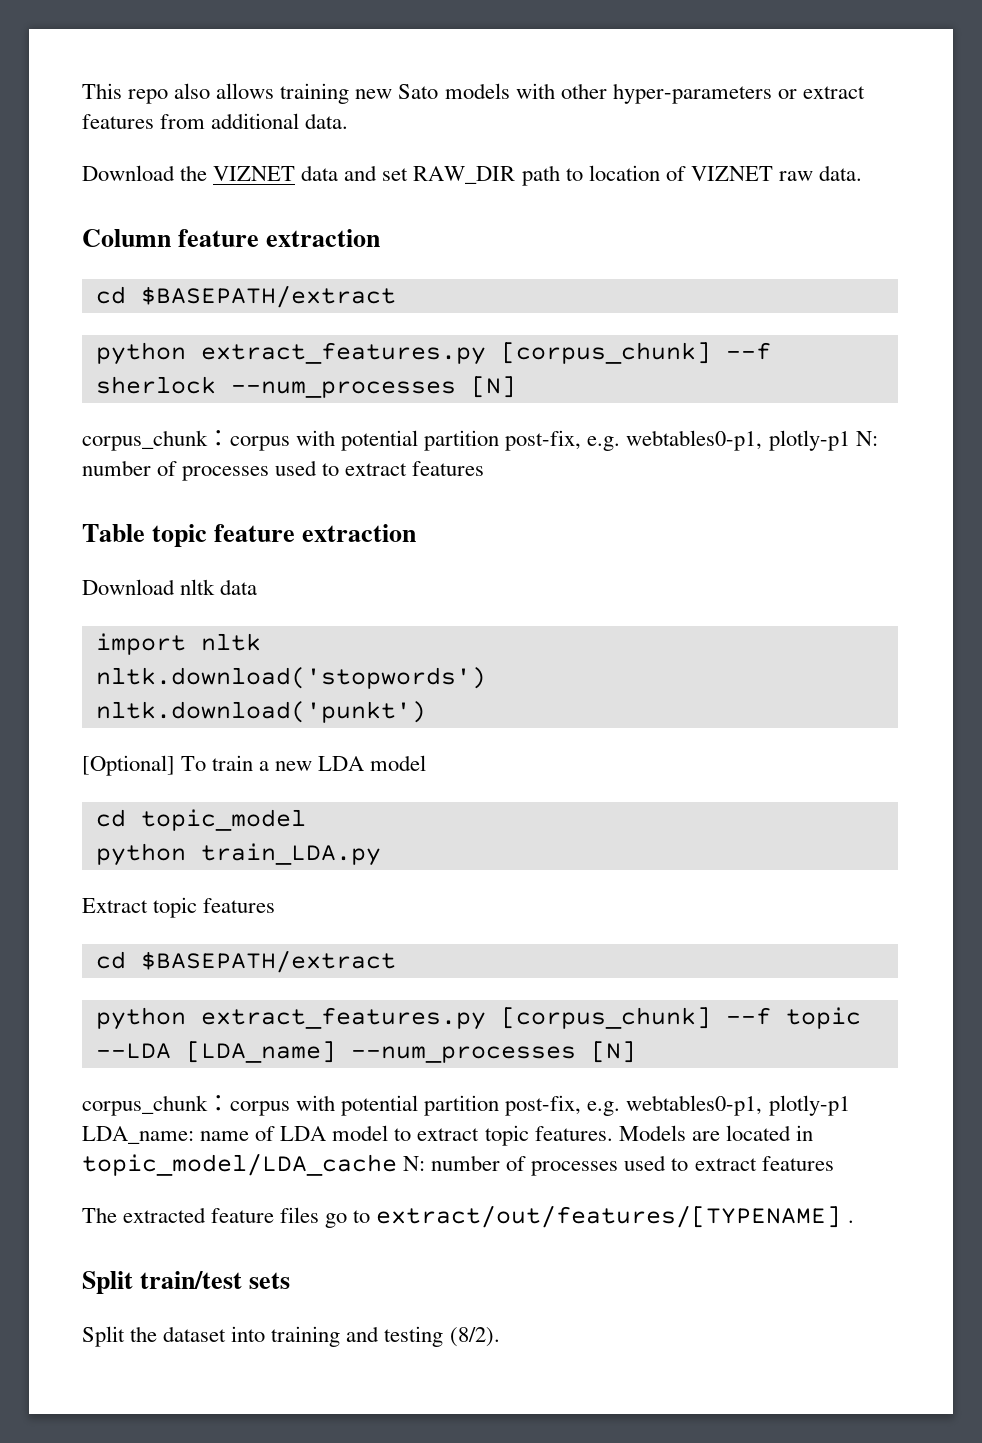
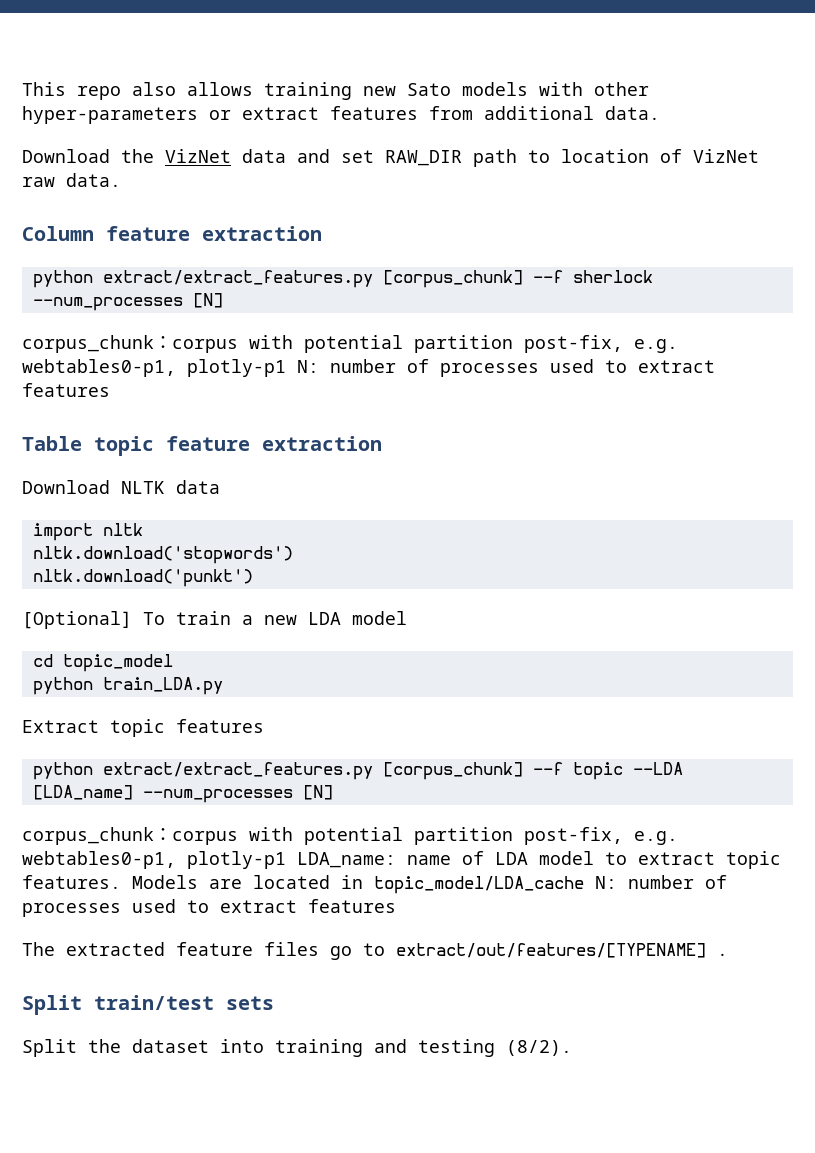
[213,166,296,181] VIZNET -> [165,149,231,163] VizNet
[690,166,773,181] VIZNET -> [693,149,759,163] VizNet
[95,285,396,308] [95,342,486,365] // cd $BASEPATH/extract // python extract_features.py -> [32,270,373,288] // python extract/extract_features.py
[180,579,216,595] nltk -> [121,481,165,494] NLTK
[95,950,396,973] [95,1007,486,1030] // cd $BASEPATH/extract // python extract_features.py -> [32,762,373,780] // python extract/extract_features.py

